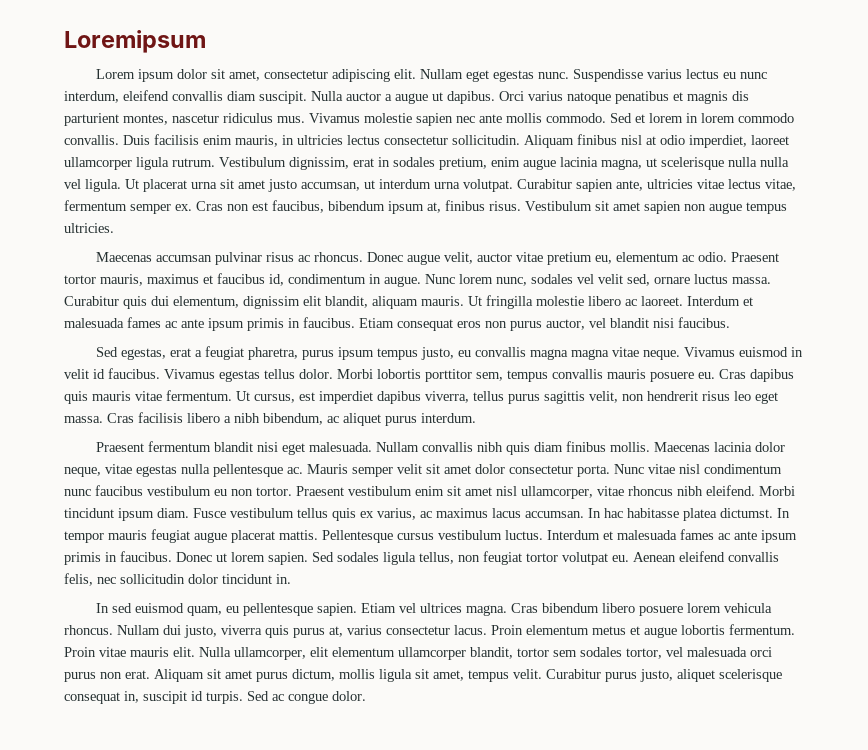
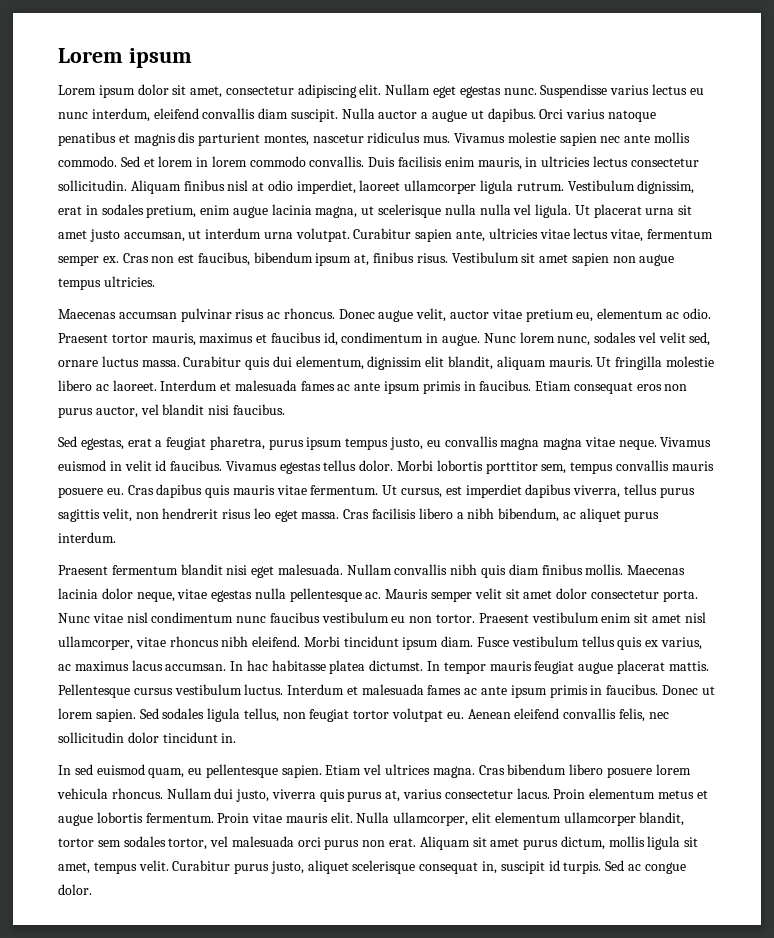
[64,30,206,53] Loremipsum -> [58,48,192,68] Lorem ipsum

